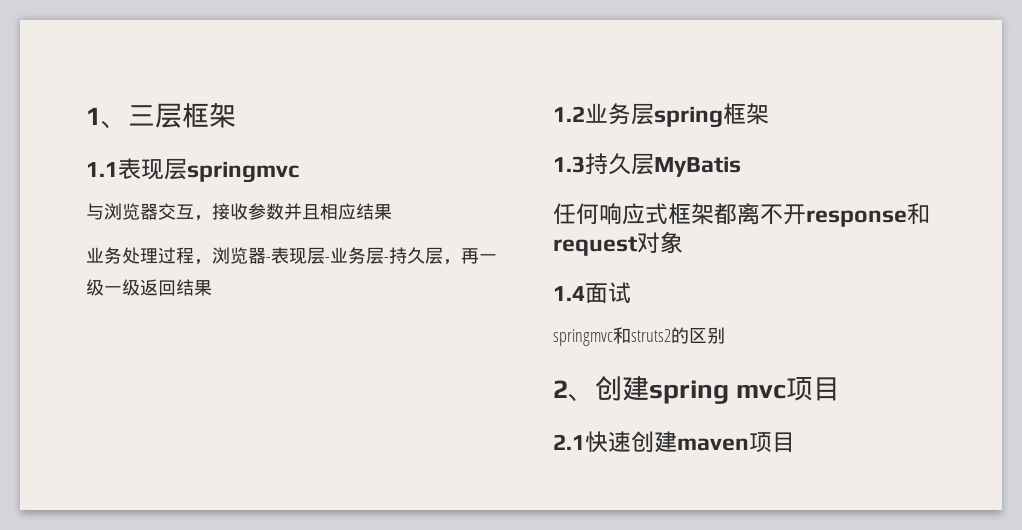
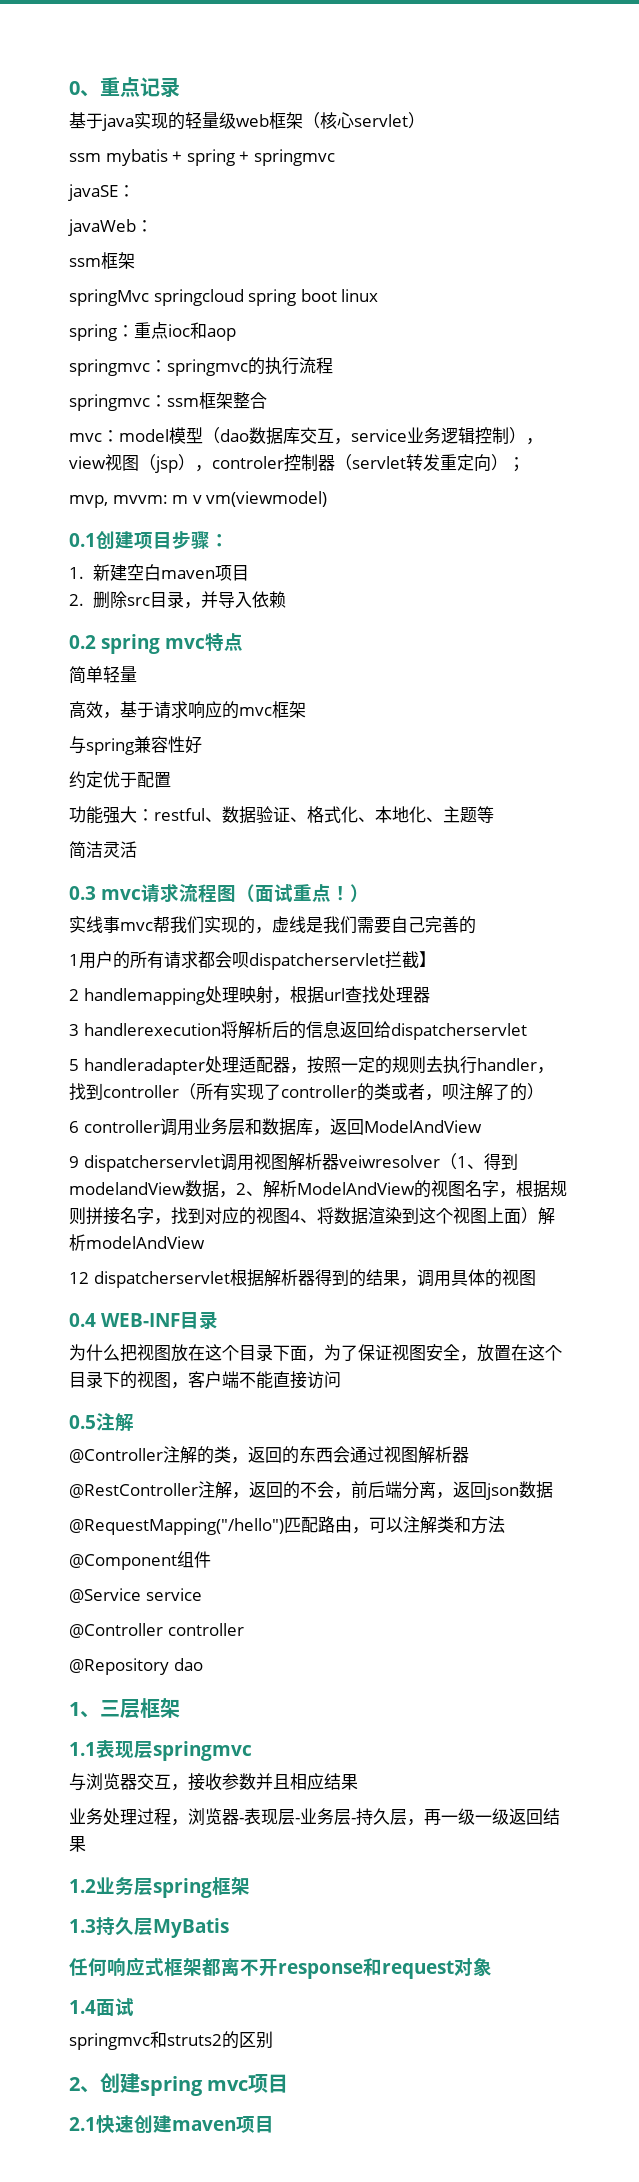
(86, 116) none -> [69,77,180,98] [69,112,425,131] [69,149,335,166] [68,184,135,201] [68,219,153,236] [69,252,135,269] [69,289,379,306] [69,322,236,341] [69,357,333,376] [69,392,267,411] [69,427,543,445] [69,454,525,473] [69,491,328,508] [69,531,229,549] [69,564,249,581] [69,591,286,609] [69,633,243,654] [69,666,137,684] [69,701,306,719] [69,736,202,755] [69,771,171,789] [69,806,494,824] [69,841,137,859] [69,883,369,903] [69,916,476,934] [69,951,436,970] [69,986,430,1005] [69,1021,527,1040] [69,1056,554,1075] [69,1083,544,1101] [69,1118,482,1136] [69,1153,518,1172] [69,1180,567,1198] [69,1207,555,1225] [69,1234,205,1251] [69,1269,536,1288] [69,1311,218,1330] [69,1344,562,1362] [69,1371,341,1389] [69,1413,134,1431] [69,1446,469,1464] [69,1481,553,1500] [69,1516,505,1535] [69,1551,211,1570] [69,1588,202,1603] [69,1623,244,1638] [69,1658,203,1675] 0、重点记录 // 基于java实现的轻量级web框架（核心servlet） // ssm mybatis + spring + springmvc // javaSE： // javaWeb： // ssm框架 // springMvc springcloud spring boot linux // spring：重点ioc和aop // springmvc：springmvc的执行流程 // springmvc：ssm框架整合 // mvc：model模型（dao数据库交互，service业务逻辑控制），view视图（jsp），controler控制器（servlet转发重定向）； // mvp, mvvm: m v vm(viewmodel) // 0.1创建项目步骤： // 1.新建空白maven项目 // 2.删除src目录，并导入依赖 // 0.2 spring mvc特点 // 简单轻量 // 高效，基于请求响应的mvc框架 // 与spring兼容性好 // 约定优于配置 // 功能强大：restful、数据验证、格式化、本地化、主题等 // 简洁灵活 // 0.3 mvc请求流程图（面试重点！） // 实线事mvc帮我们实现的，虚线是我们需要自己完善的 // 1用户的所有请求都会呗dispatcherservlet拦截】 // 2 handlemapping处理映射，根据url查找处理器 // 3 handlerexecution将解析后的信息返回给dispatcherservlet // 5 handleradapter处理适配器，按照一定的规则去执行handler，找到controller（所有实现了controller的类或者，呗注解了的） // 6 controller调用业务层和数据库，返回ModelAndView // 9 dispatcherservlet调用视图解析器veiwresolver（1、得到modelandView数据，2、解析ModelAndView的视图名字，根据规则拼接名字，找到对应的视图4、将数据渲染到这个视图上面）解析modelAndView // 12 dispatcherservlet根据解析器得到的结果，调用具体的视图 // 0.4 WEB-INF目录 // 为什么把视图放在这个目录下面，为了保证视图安全，放置在这个目录下的视图，客户端不能直接访问 // 0.5注解 // @Controller注解的类，返回的东西会通过视图解析器 // @RestController注解，返回的不会，前后端分离，返回json数据 // @RequestMapping("/hello")匹配路由，可以注解类和方法 // @Component组件 // @Service service // @Controller controller // @Repository dao //

